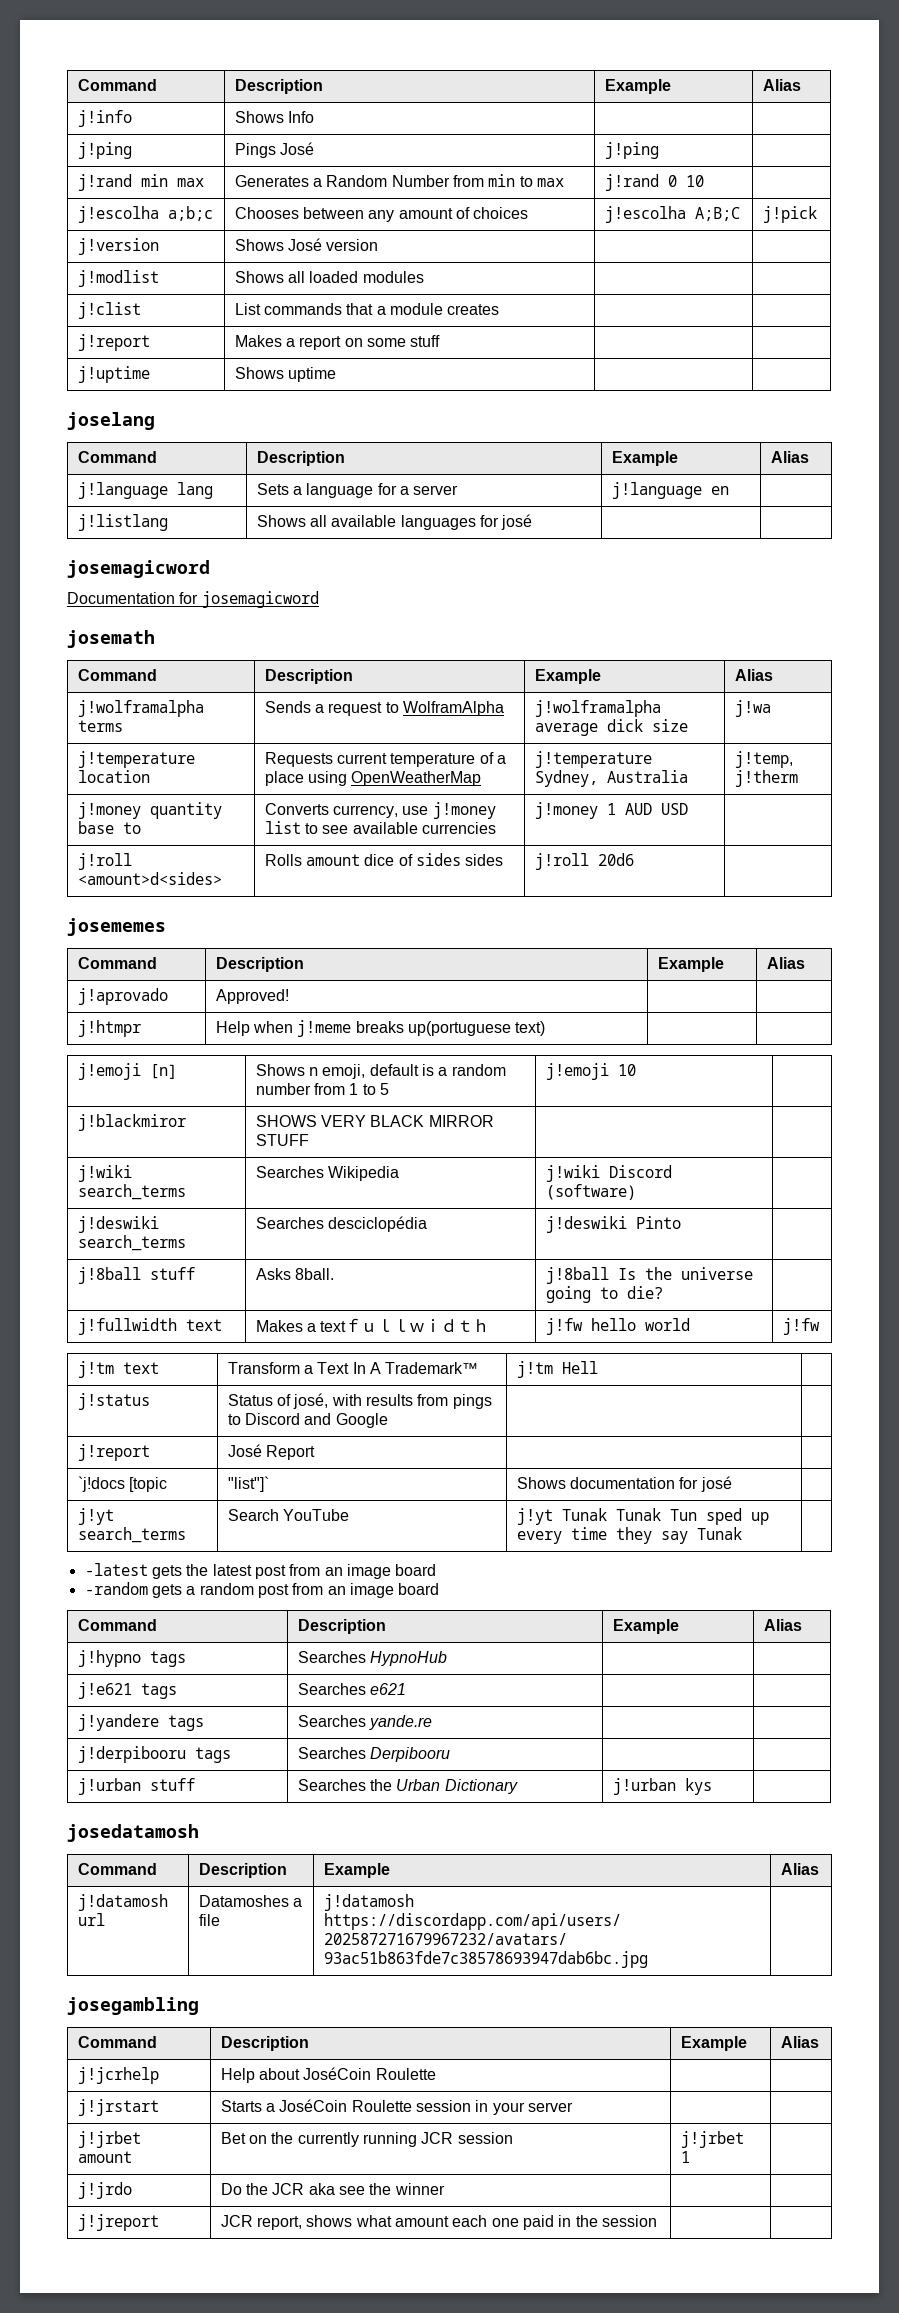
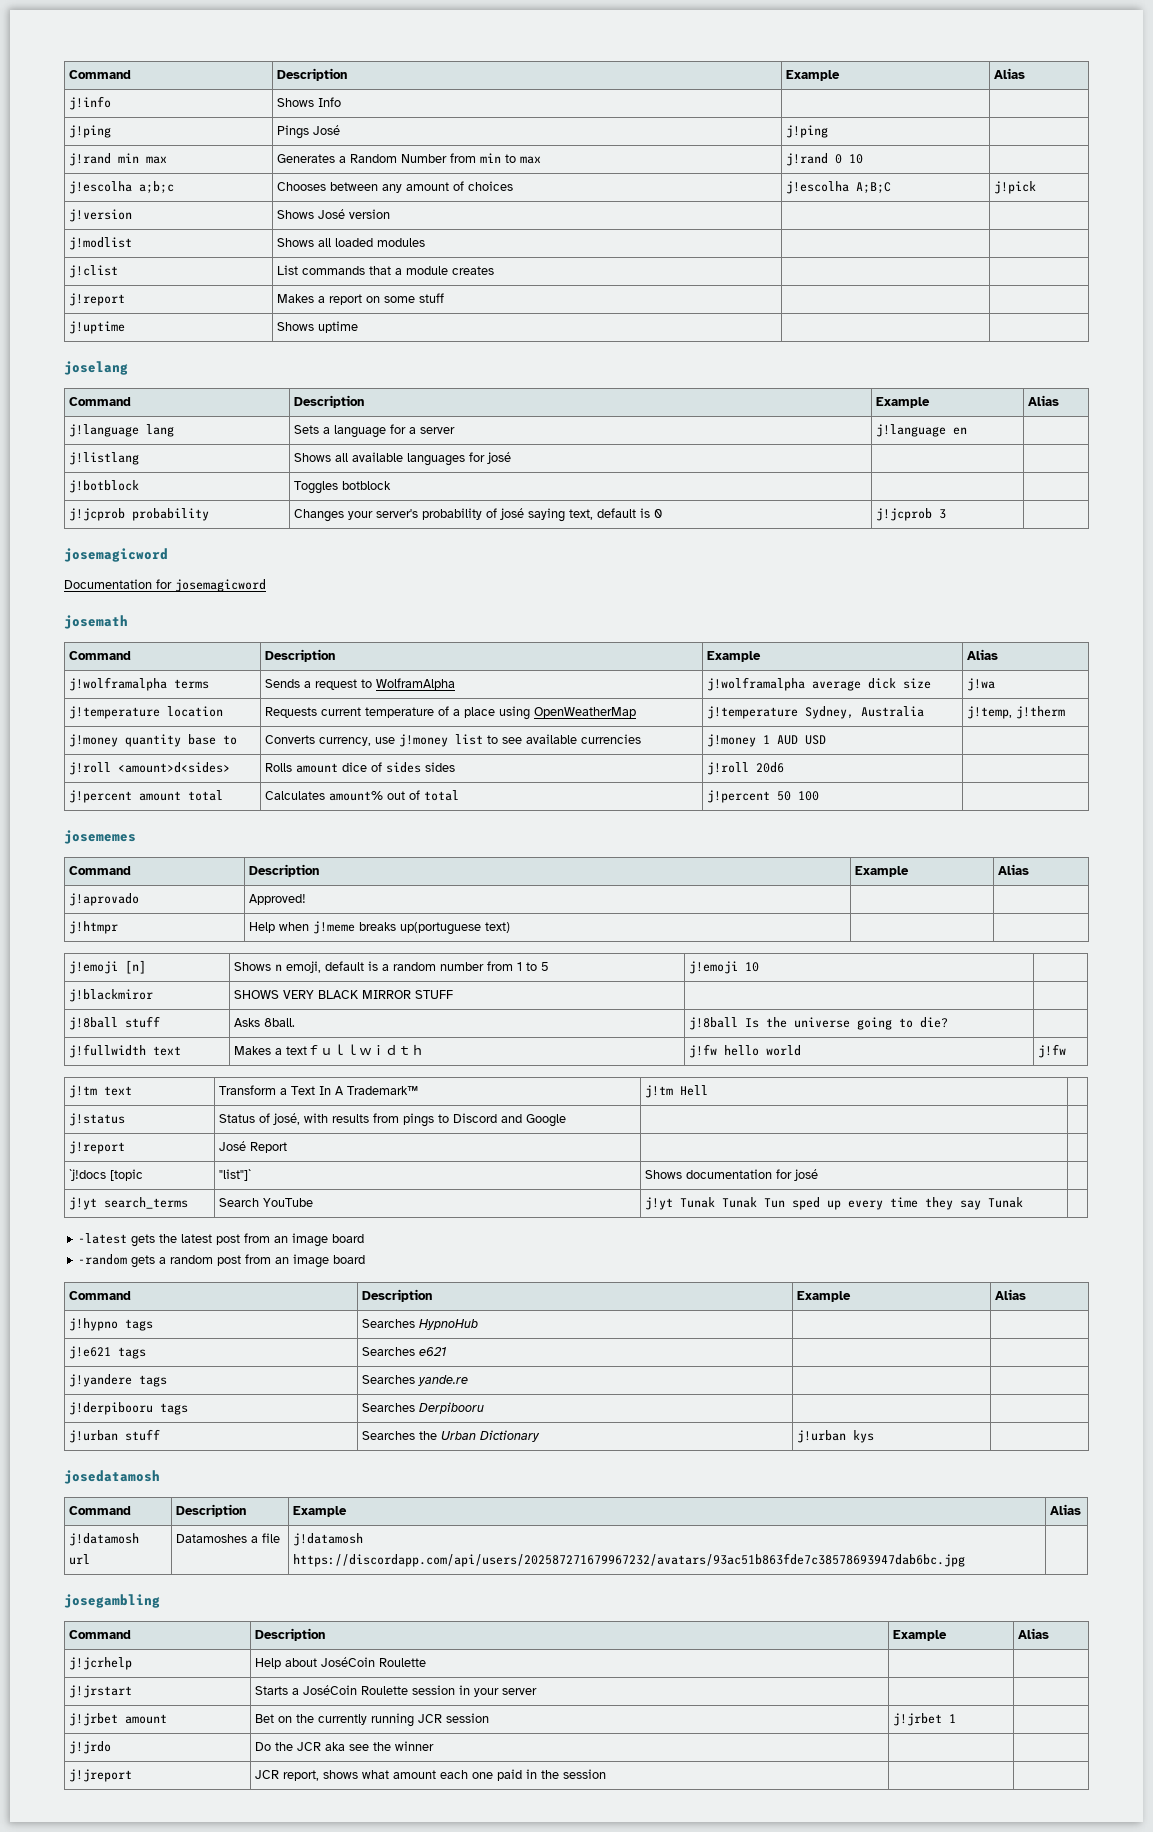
(533, 522) none -> [69,480,140,493] [294,481,392,494] [69,508,210,521] [294,508,663,522] [876,508,947,521] // j!botblock | Toggles botblock | | // j!jcprob probability | Changes your server's probability of josé saying text, default is 0 | j!jcprob 3 |
(634, 859) none -> [69,790,224,803] [265,790,460,801] [707,790,820,803] // j!percent amount total | Calculates amount% out of total | j!percent 50 100 |
[77,1165,132,1182] [77,1184,186,1200] [255,1166,400,1181] [545,1165,672,1182] [545,1184,636,1200] [77,1216,159,1233] [77,1235,186,1251] [255,1216,428,1232] [545,1216,681,1233] // j!wiki search_terms | Searches Wikipedia | j!wiki Discord (software) | // j!deswiki search_terms | Searches desciclopédia | j!deswiki Pinto | -> (454, 994) none

